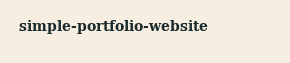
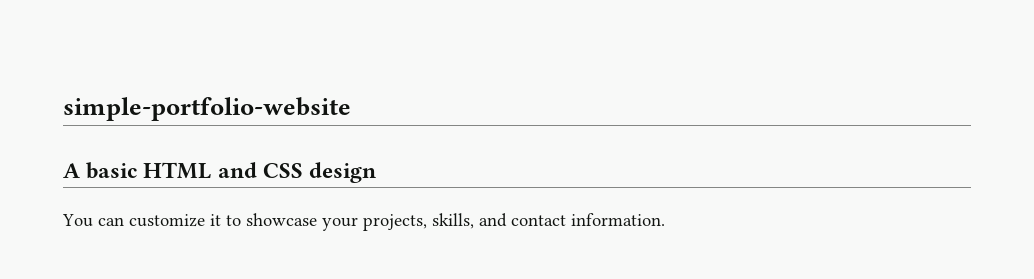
(208, 27) none -> [63,162,377,183] [62,213,665,231] // A basic HTML and CSS design // You can customize it to showcase your projects, skills, and contact information.

